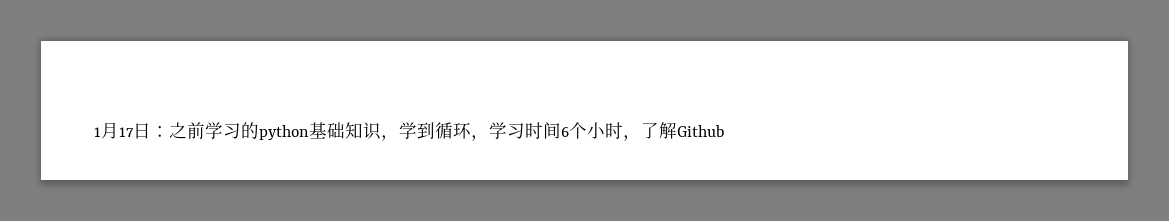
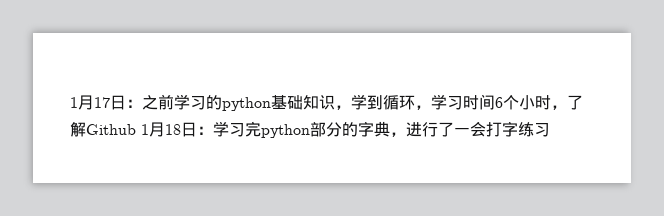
(725, 131) none -> [141,121,550,138] 1月18日：学习完python部分的字典，进行了一会打字练习

